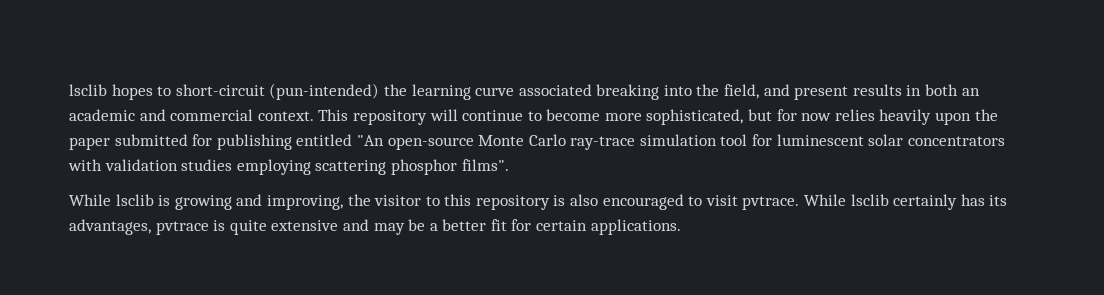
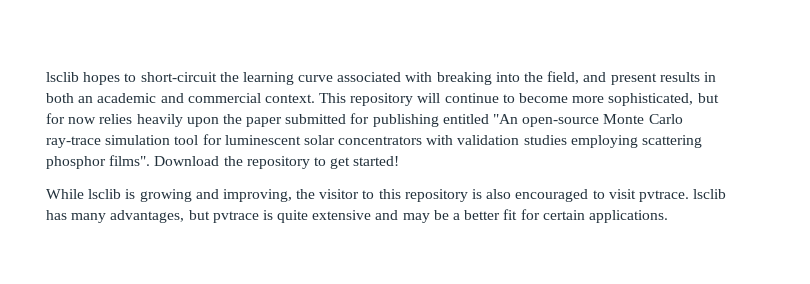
[269,83,380,100] (pun-intended) -> (217, 77) none
(592, 90) none -> [405,72,433,82] with
(509, 165) none -> [154,156,400,169] Download the repository to get started!
[804,194,1008,210] [69,219,151,235] While lsclib certainly has its advantages, -> [693,189,727,199] [46,210,210,223] lsclib has many advantages, but

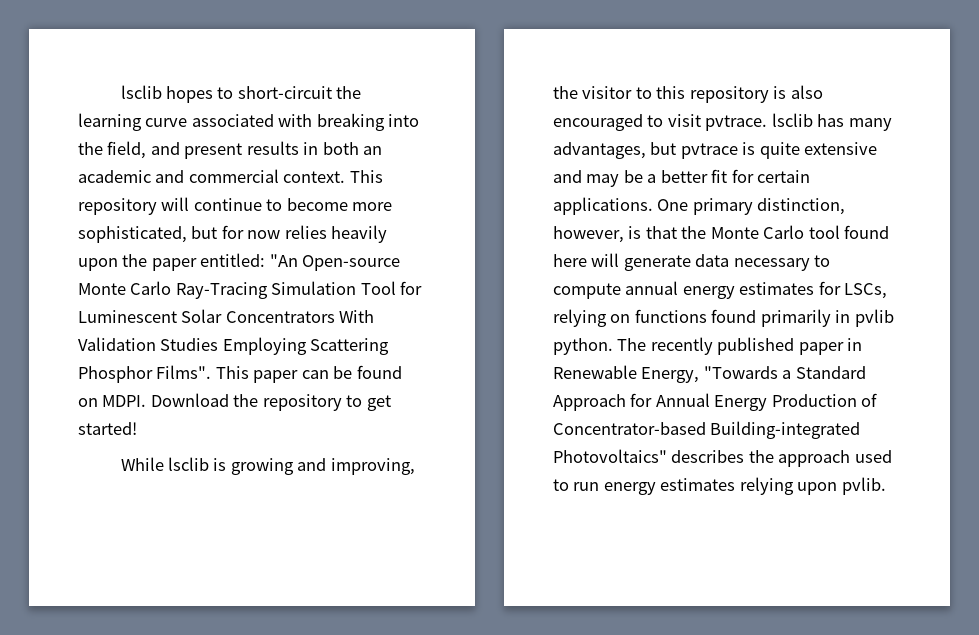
[285,113,683,127] [46,134,703,148] [46,155,151,169] submitted for publishing entitled "An open-source Monte Carlo ray-trace simulation tool for luminescent solar concentrators with validation studies employing scattering phosphor films". -> [200,253,401,271] [78,281,423,299] [78,309,375,323] [78,337,390,355] [78,365,402,383] [78,395,147,407] entitled: "An Open-source Monte Carlo Ray-Tracing Simulation Tool for Luminescent Solar Concentrators With Validation Studies Employing Scattering Phosphor Films". This paper can be found on MDPI.
(668, 216) none -> [657,198,846,215] [553,225,890,243] [553,253,831,271] [553,281,888,299] [553,309,894,327] [553,337,863,355] [553,365,866,383] [553,393,878,411] [553,421,861,439] [553,449,892,467] [553,477,886,495] One primary distinction, however, is that the Monte Carlo tool found here will generate data necessary to compute annual energy estimates for LSCs, relying on functions found primarily in pvlib python. The recently published paper in Renewable Energy, "Towards a Standard Approach for Annual Energy Production of Concentrator-based Building-integrated Photovoltaics" describes the approach used to run energy estimates relying upon pvlib.

